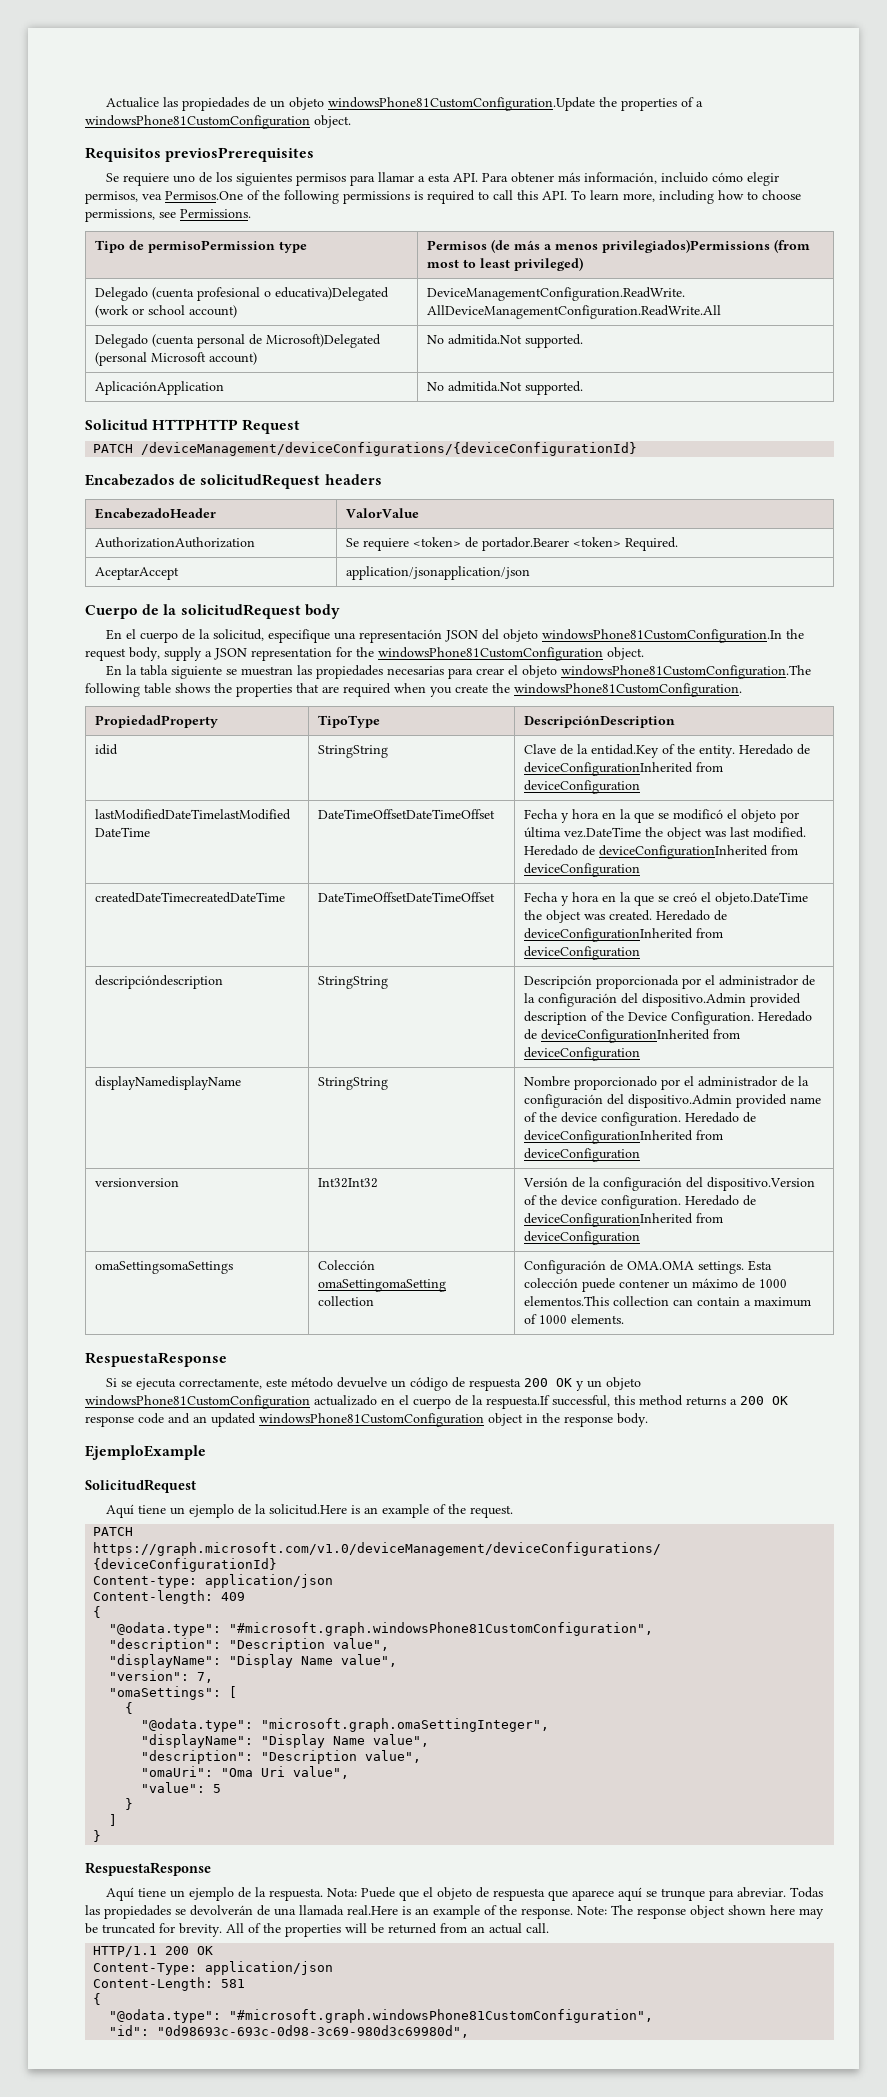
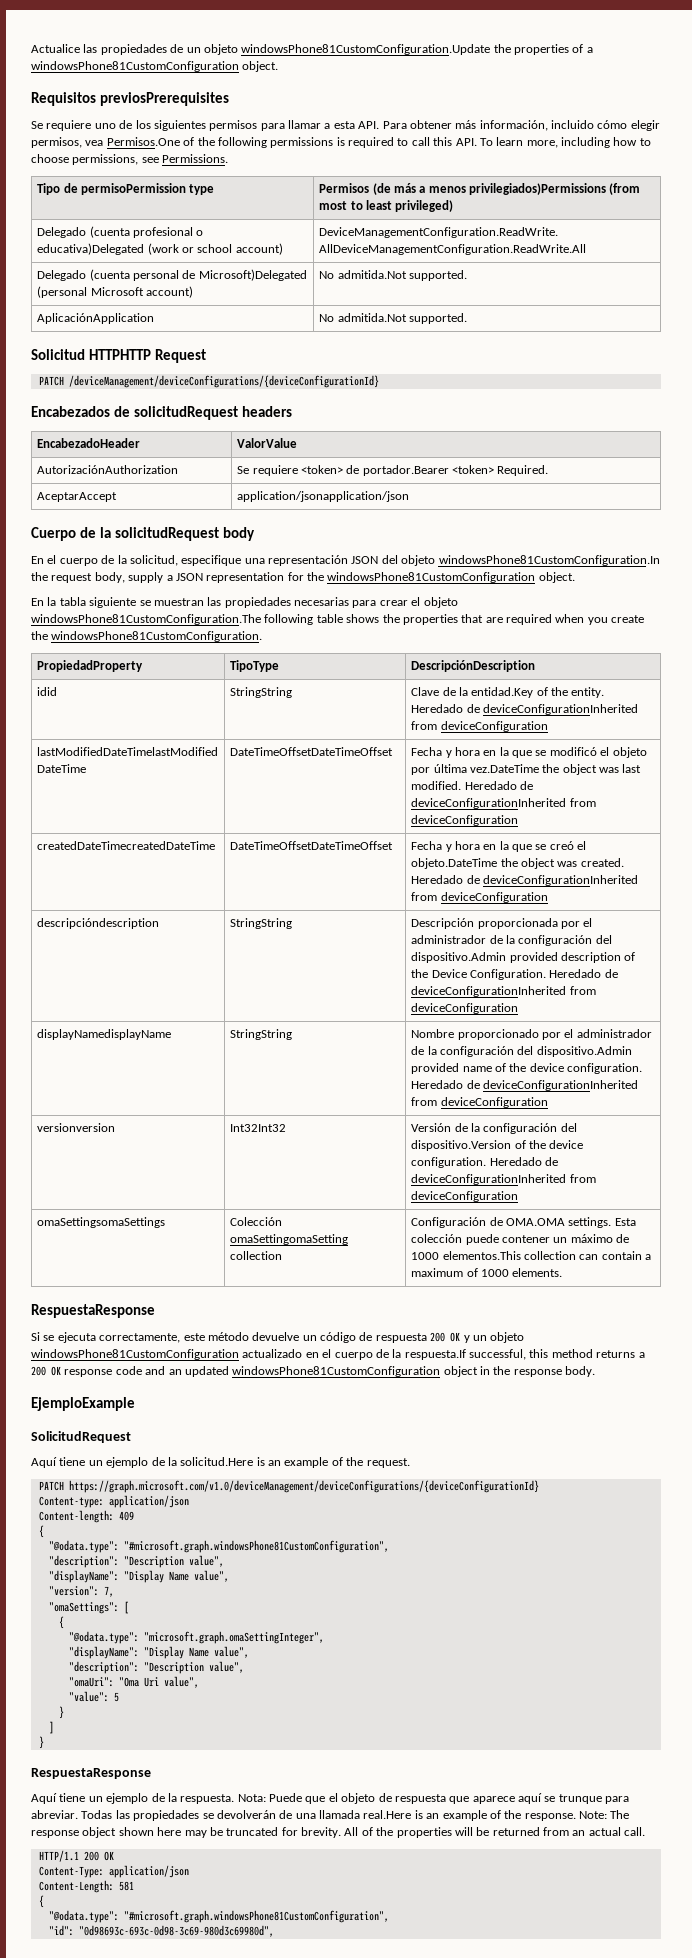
[95,537,256,548] AuthorizationAuthorization -> [37,465,179,474] AutorizaciónAuthorization

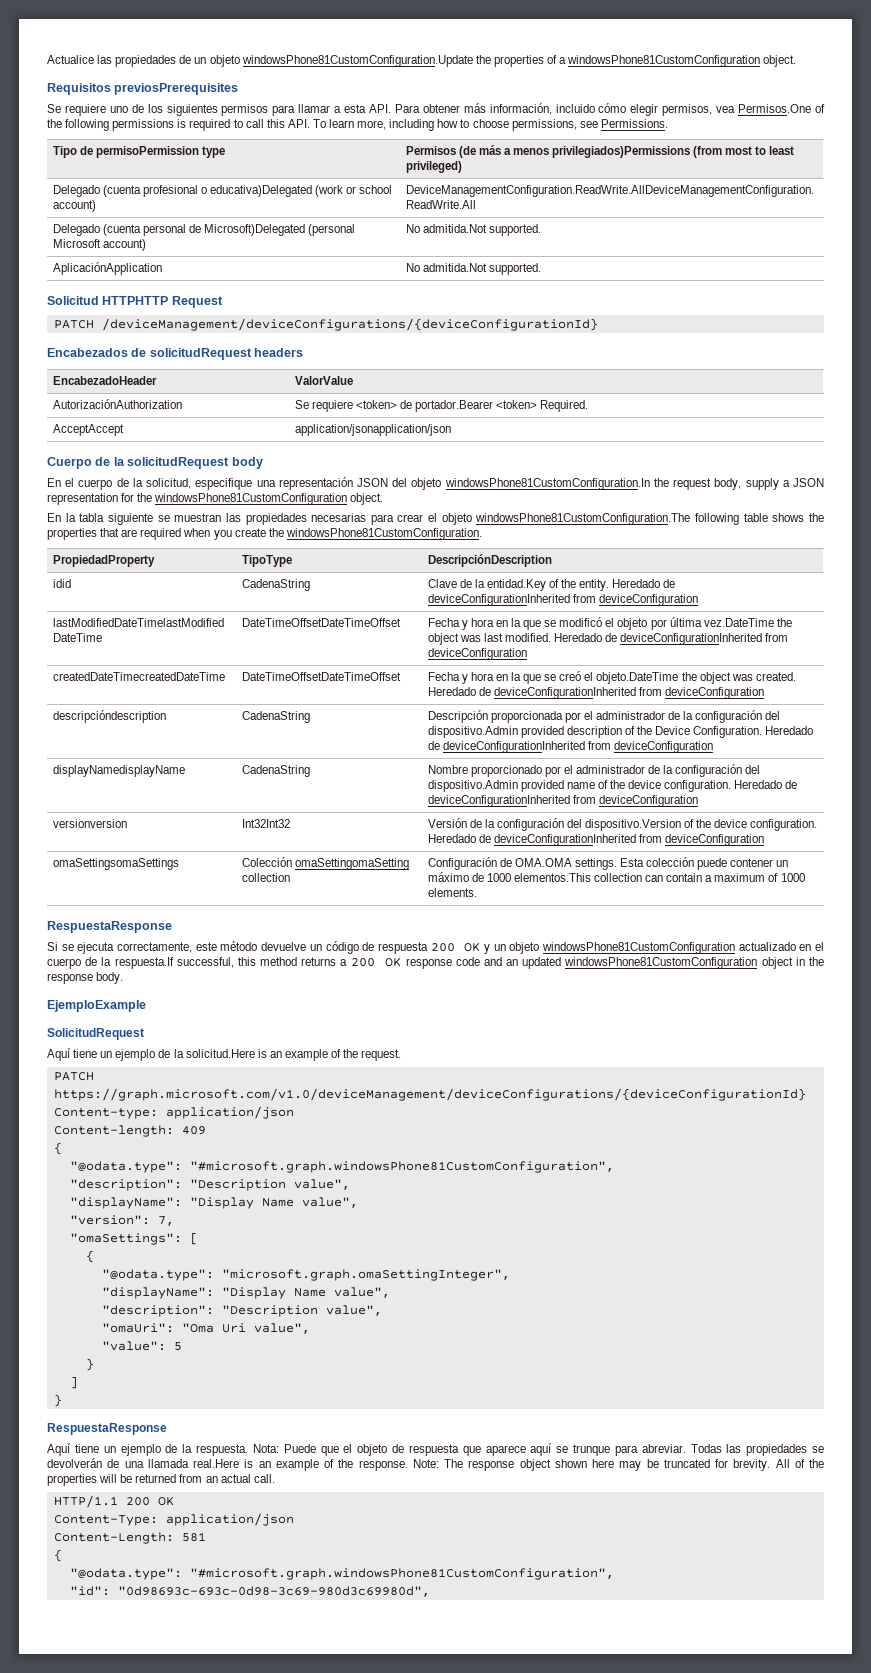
[37,492,118,502] AceptarAccept -> [52,424,124,436] AcceptAccept
[230,687,293,698] StringString -> [241,579,310,591] CadenaString
[230,918,293,929] StringString -> [241,711,310,723] CadenaString
[230,1029,293,1040] StringString -> [241,765,310,777] CadenaString

